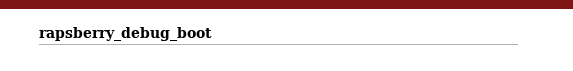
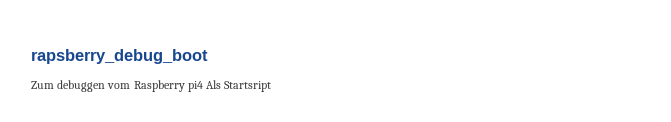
(212, 34) none -> [31,80,272,92] // Zum debuggen vom Raspberry pi4 Als Startsript

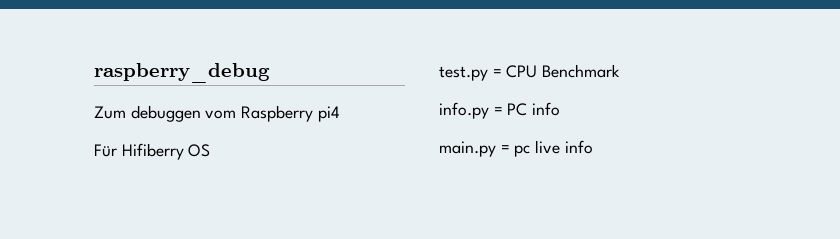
[31,49,208,64] rapsberry_debug_boot -> [94,63,270,83] raspberry_debug
[206,80,272,92] Als Startsript -> [94,143,211,160] [439,64,621,81] [439,102,561,119] [439,140,593,157] // Für Hifiberry OS // test.py = CPU Benchmark // info.py = PC info // main.py = pc live info

